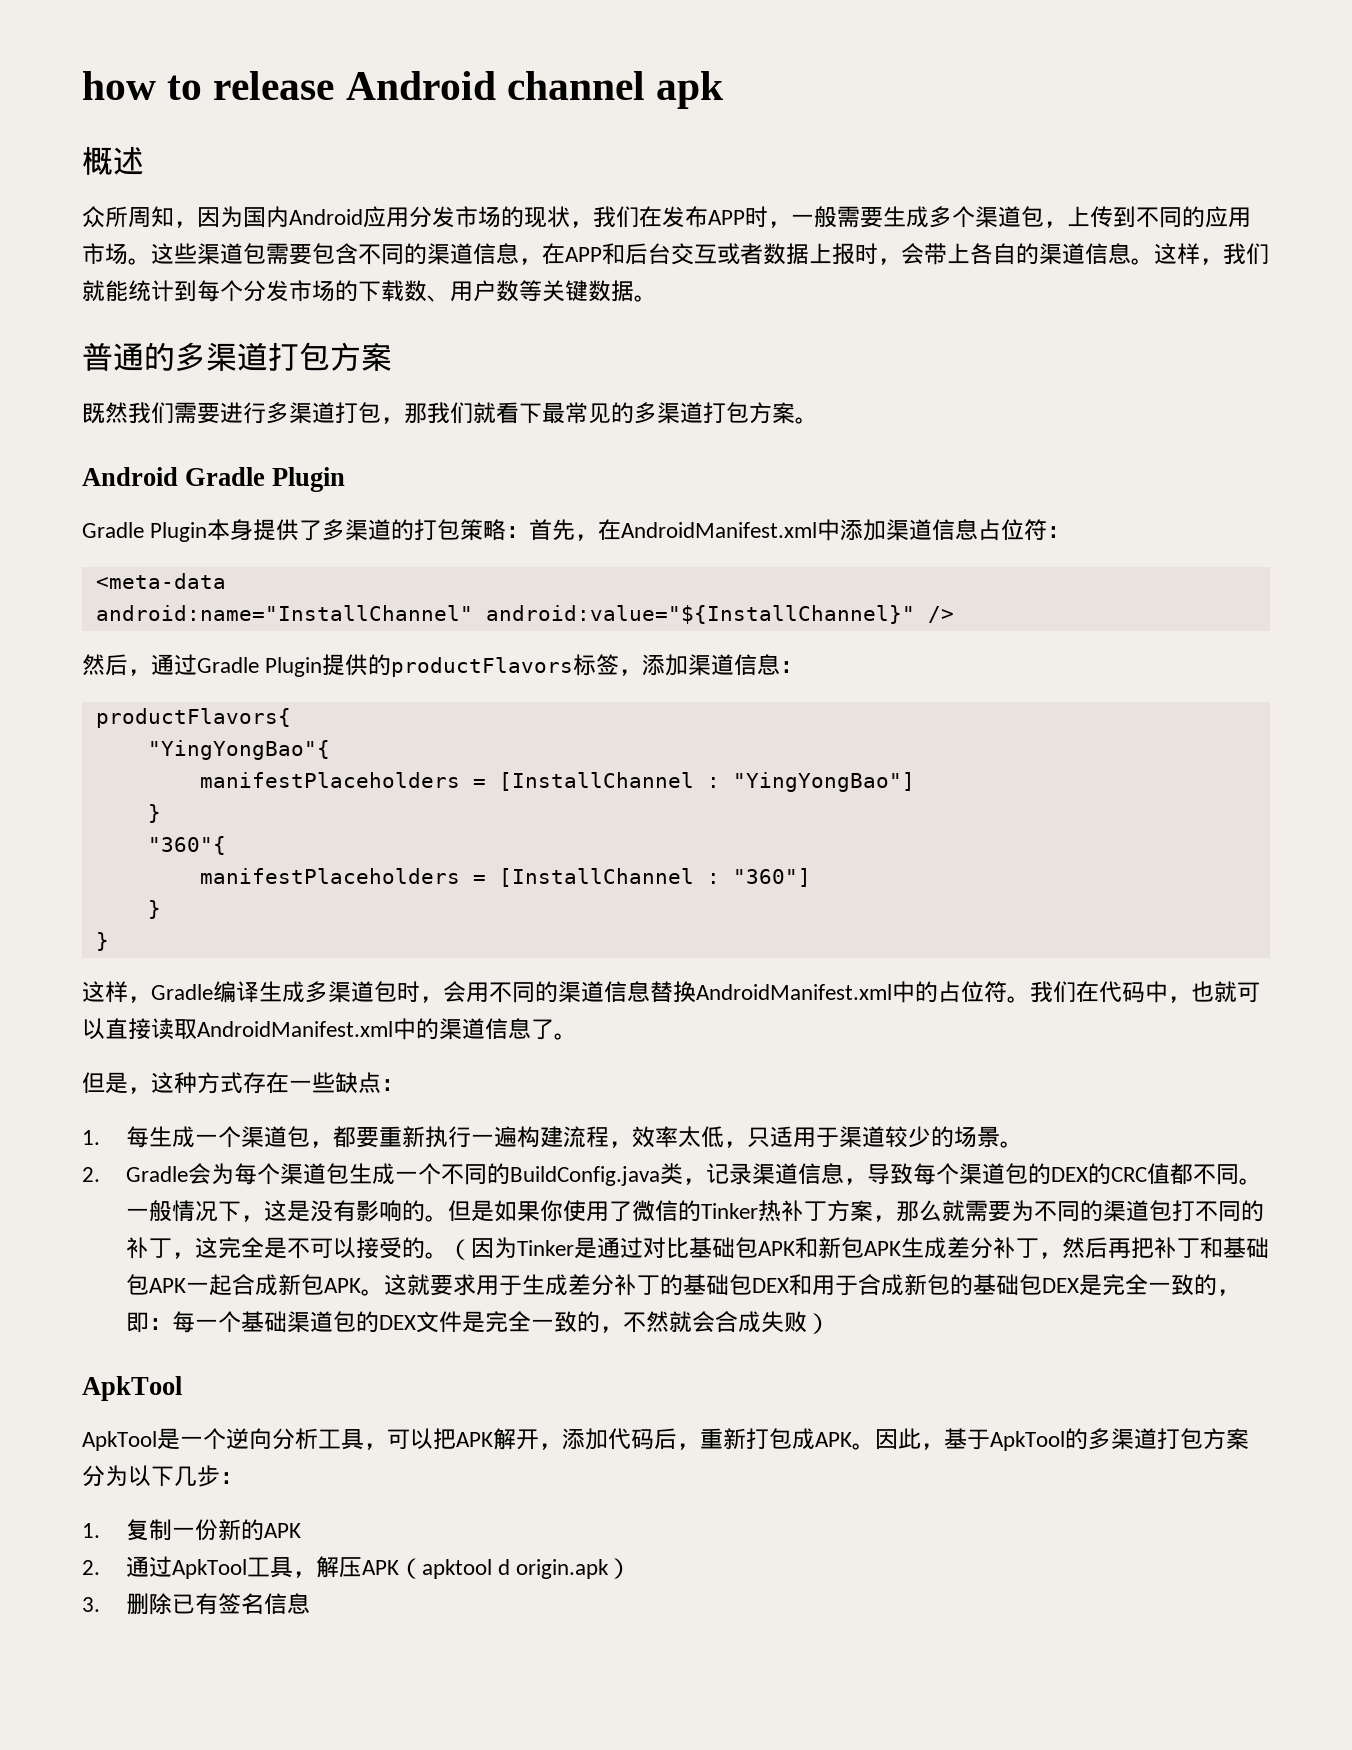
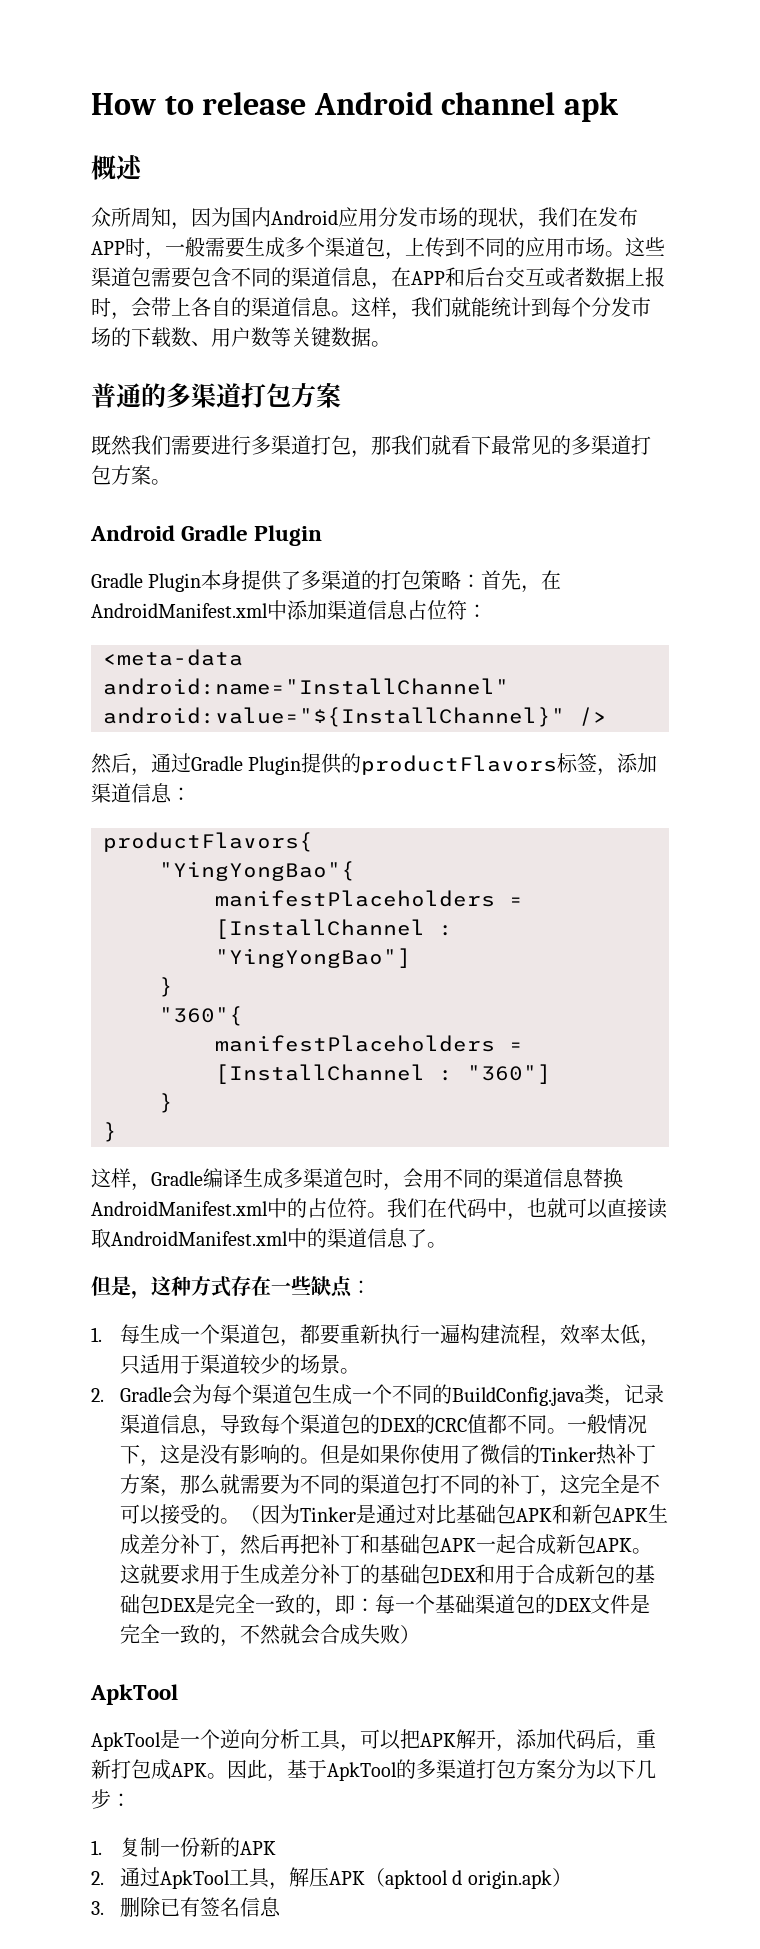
[82,71,156,100] how -> [91,93,156,115] How

